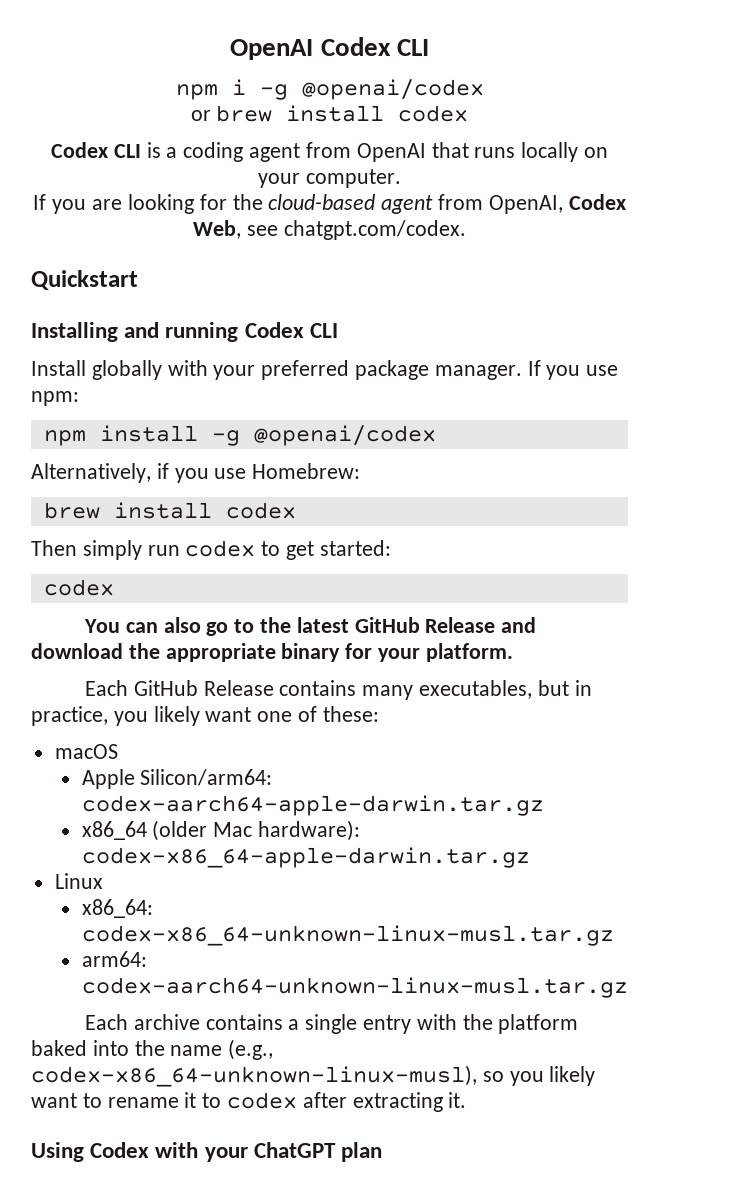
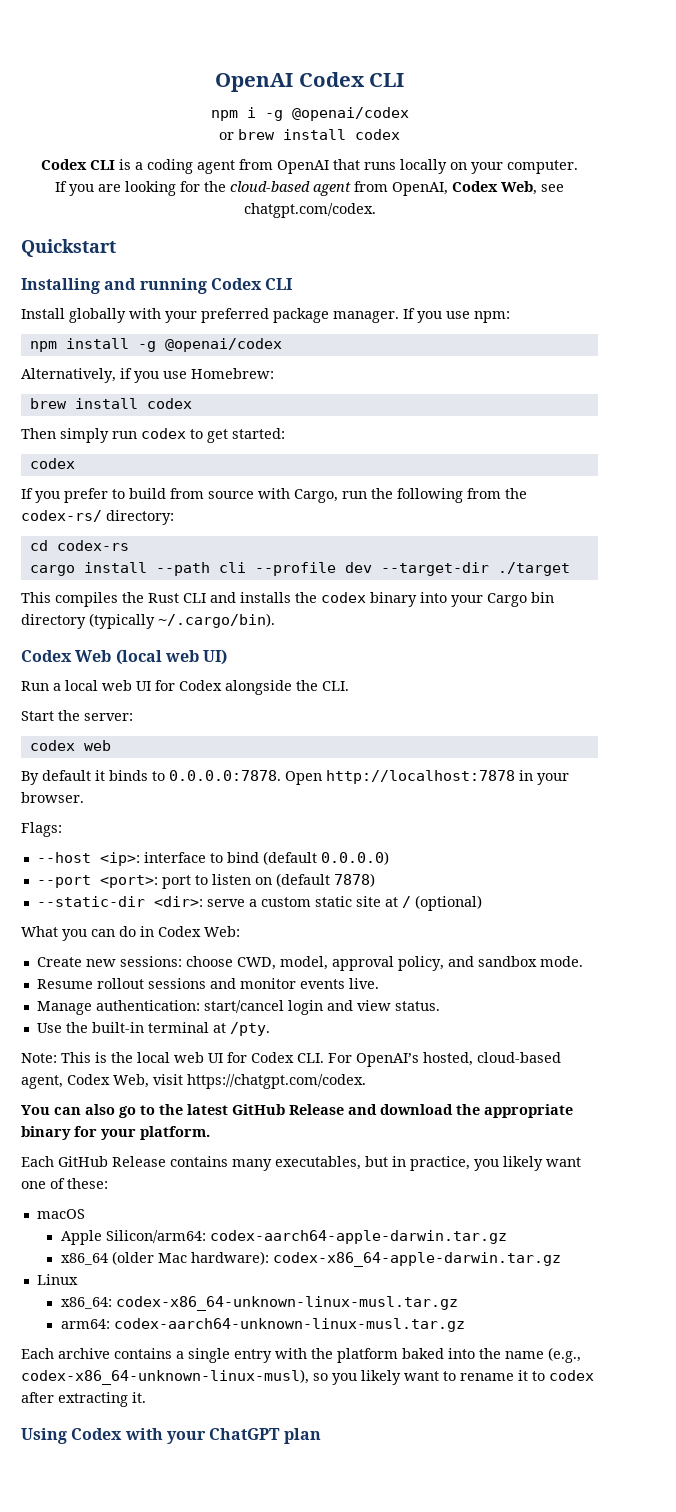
(114, 587) none -> [21,488,527,503] [21,510,174,525] [29,540,129,551] [29,562,570,576] [21,592,554,607] [21,613,275,629] [21,649,228,665] [21,680,349,695] [21,710,133,721] [29,740,111,751] [21,770,569,785] [21,792,84,803] [21,822,62,837] [36,851,389,866] [36,873,375,889] [36,895,482,911] [21,926,240,941] [36,956,583,971] [36,978,379,989] [36,1000,440,1015] [36,1022,270,1036] [21,1052,561,1067] [21,1074,366,1089] // If you prefer to build from source with Cargo, run the following from the codex-rs/ directory: // cd codex-rs // cargo install --path cli --profile dev --target-dir ./target // This compiles the Rust CLI and installs the codex binary into your Cargo bin directory (typically ~/.cargo/bin). // Codex Web (local web UI) // Run a local web UI for Codex alongside the CLI. // Start the server: // codex web // By default it binds to 0.0.0.0:7878. Open http://localhost:7878 in your browser. // Flags: // --host <ip>: interface to bind (default 0.0.0.0) // --port <port>: port to listen on (default 7878) // --static-dir <dir>: serve a custom static site at / (optional) // What you can do in Codex Web: // Create new sessions: choose CWD, model, approval policy, and sandbox mode. // Resume rollout sessions and monitor events live. // Manage authentication: start/cancel login and view status. // Use the built-in terminal at /pty. // Note: This is the local web UI for Codex CLI. For OpenAI’s hosted, cloud-based agent, Codex Web, visit https://chatgpt.com/codex.

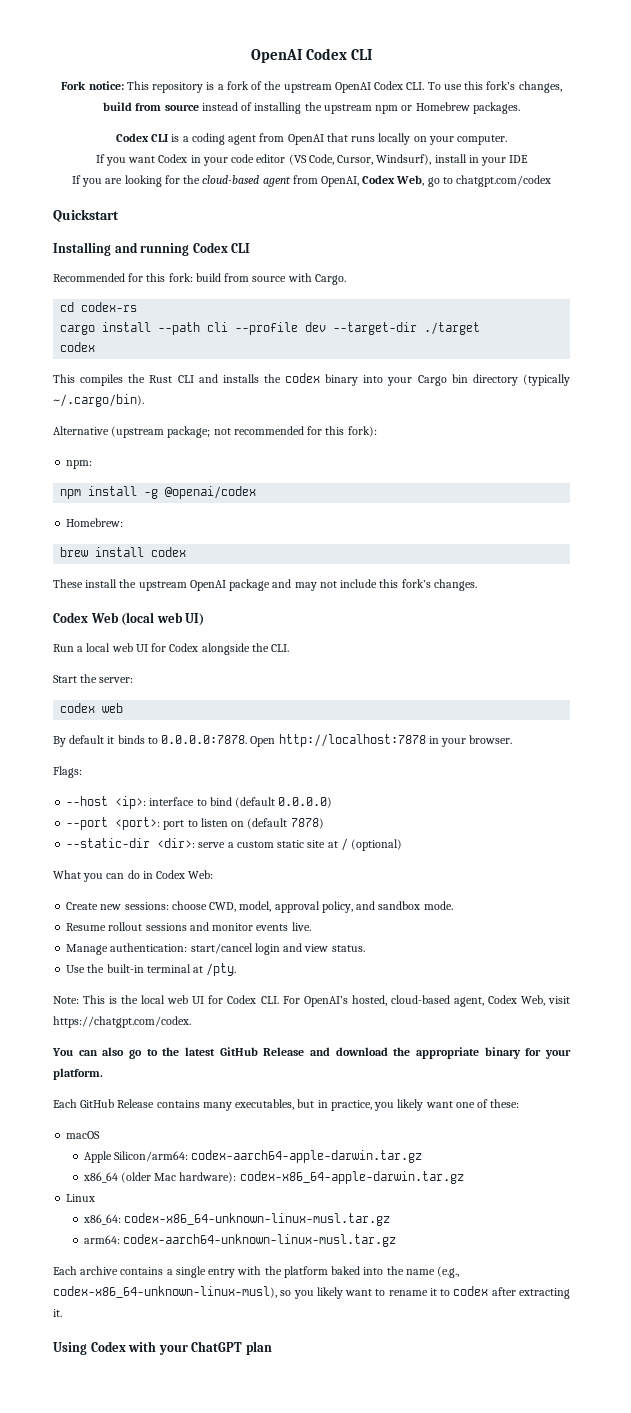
[210,107,409,121] [219,129,400,140] npm i -g @openai/codex // or brew install codex -> [61,81,562,93] [103,102,520,114] Fork notice: This repository is a fork of the upstream OpenAI Codex CLI. To use this fork’s changes, build from source instead of installing the upstream npm or Homebrew packages.
(578, 167) none -> [95,154,529,166] // If you want Codex in your code editor (VS Code, Cursor, Windsurf), install in your IDE
[541,184,564,192] [243,203,376,218] see chatgpt.com/codex. -> [427,175,552,187] go to chatgpt.com/codex
[21,308,510,323] [29,338,282,352] [21,368,274,383] [29,398,192,409] [21,428,285,443] [29,458,75,469] [21,488,527,503] [21,510,174,525] Install globally with your preferred package manager. If you use npm: // npm install -g @openai/codex // Alternatively, if you use Homebrew: // brew install codex // Then simply run codex to get started: // codex // If you prefer to build from source with Cargo, run the following from the codex-rs/ directory: -> [53,273,346,285] Recommended for this fork: build from source with Cargo.
(570, 569) none -> [60,342,96,352] // codex
(275, 620) none -> [53,426,377,438] [66,460,93,469] [60,486,257,499] [66,518,124,527] [60,547,187,557] [53,579,477,591] // Alternative (upstream package; not recommended for this fork): // npm: // npm install -g @openai/codex // Homebrew: // brew install codex // These install the upstream OpenAI package and may not include this fork’s changes.

